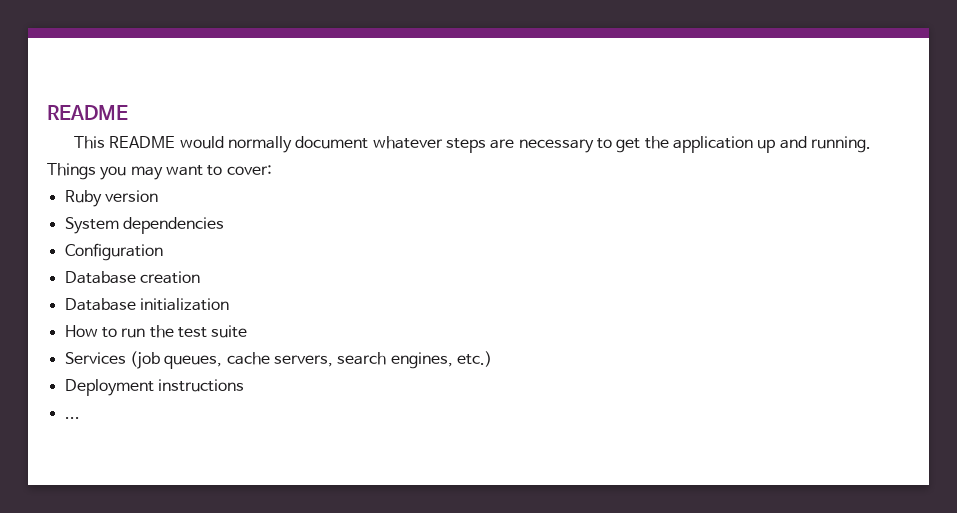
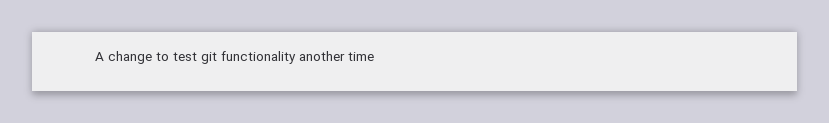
[47,105,128,120] [74,136,871,153] [47,163,272,180] [64,190,158,207] [64,217,224,234] [64,243,163,261] [64,271,200,284] [64,298,229,311] [64,325,248,338] [64,351,492,369] [64,379,244,396] [64,417,80,419] README // This README would normally document whatever steps are necessary to get the application up and running. // Things you may want to cover: // Ruby version // System dependencies // Configuration // Database creation // Database initialization // How to run the test suite // Services (job queues, cache servers, search engines, etc.) // Deployment instructions // ... -> [95,51,374,64] A change to test git functionality another time

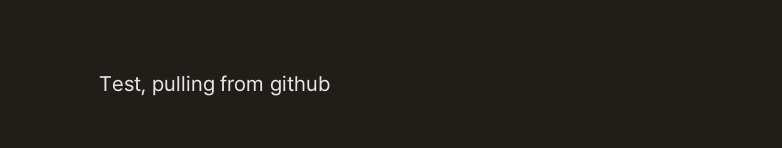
[95,51,374,64] A change to test git functionality another time -> [99,75,331,96] Test, pulling from github

